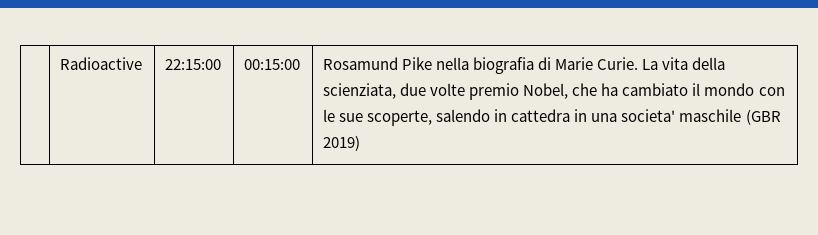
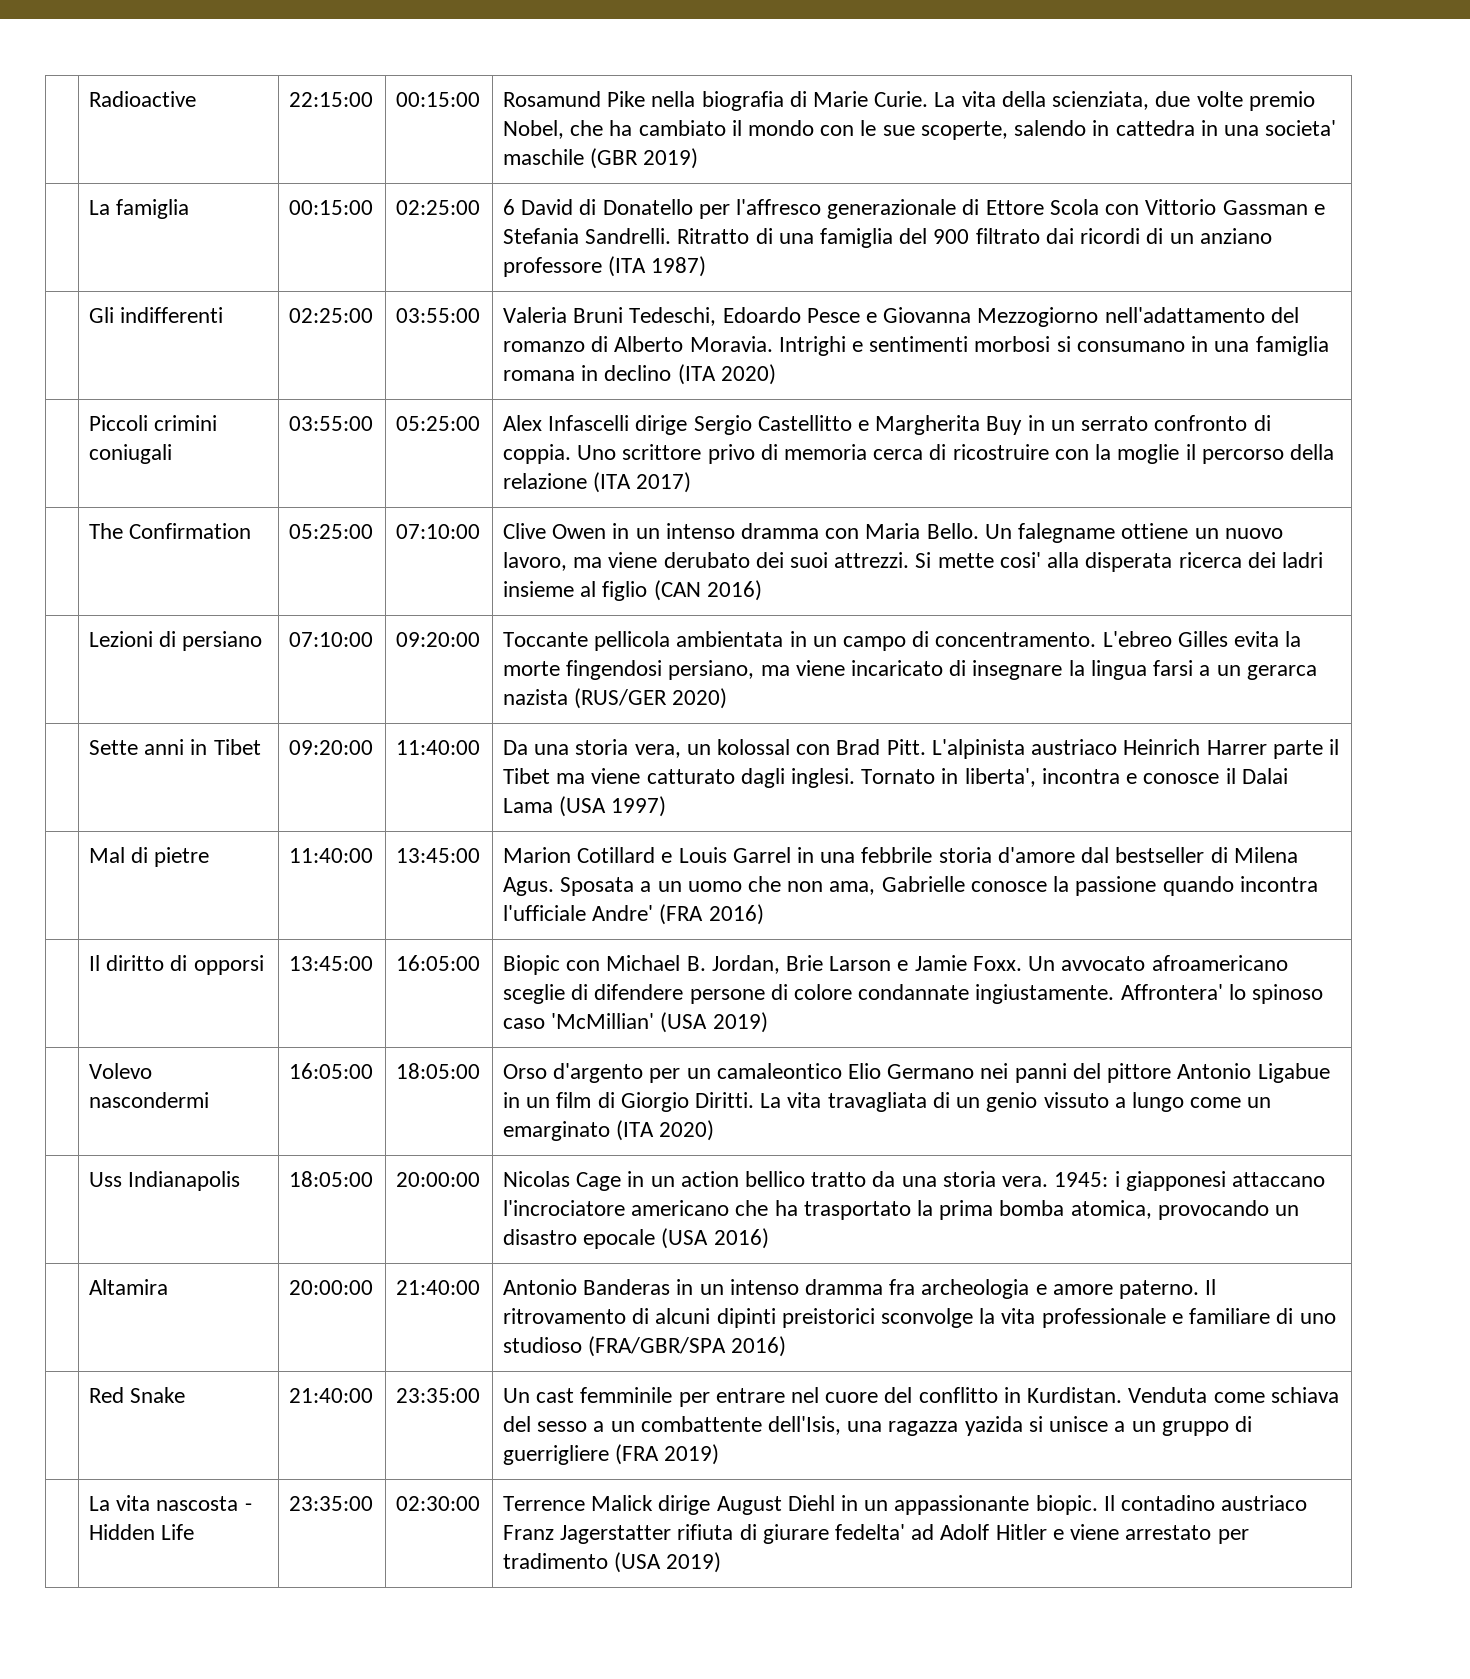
(360, 143) none -> [89,199,190,219] [289,200,374,215] [396,200,481,215] [503,199,1325,219] [503,228,1272,248] [503,256,707,277] [89,307,224,323] [289,308,374,323] [396,308,481,323] [503,307,1299,327] [503,336,1329,356] [503,364,776,385] [89,415,218,431] [89,444,173,464] [289,416,374,431] [396,416,481,431] [503,415,1271,435] [503,444,1334,464] [503,472,692,493] [89,523,252,539] [289,524,374,539] [396,524,481,539] [503,523,1283,543] [503,552,1323,572] [503,580,762,601] [89,631,263,651] [289,632,374,647] [396,632,481,647] [503,631,1302,651] [503,660,1317,680] [503,688,728,709] [89,739,261,755] [289,740,374,755] [396,740,481,755] [503,739,1339,759] [503,768,1288,788] [503,796,667,817] [89,847,210,867] [289,848,374,863] [396,848,481,863] [503,847,1298,863] [503,876,1318,896] [503,904,764,925] [89,955,264,975] [289,956,374,971] [396,955,481,971] [503,955,1288,975] [503,984,1324,1004] [503,1012,768,1033] [89,1063,153,1079] [89,1092,210,1108] [289,1063,374,1079] [396,1063,481,1079] [503,1063,1330,1083] [503,1092,1272,1112] [503,1120,715,1141] [89,1171,241,1191] [289,1171,374,1187] [396,1172,481,1187] [503,1171,1325,1191] [503,1200,1300,1220] [503,1228,769,1249] [89,1279,169,1295] [289,1280,374,1295] [396,1280,481,1295] [503,1279,1217,1299] [503,1308,1336,1328] [503,1336,787,1357] [89,1387,186,1403] [289,1388,374,1403] [396,1388,481,1403] [503,1387,1339,1407] [503,1416,1252,1436] [503,1444,720,1465] [89,1495,252,1511] [89,1524,195,1540] [289,1496,374,1511] [396,1496,481,1511] [503,1495,1308,1515] [503,1524,1249,1544] [503,1552,722,1573] // | La famiglia | 00:15:00 | 02:25:00 | 6 David di Donatello per l'affresco generazionale di Ettore Scola con Vittorio Gassman e Stefania Sandrelli. Ritratto di una famiglia del 900 filtrato dai ricordi di un anziano professore (ITA 1987) // | Gli indifferenti | 02:25:00 | 03:55:00 | Valeria Bruni Tedeschi, Edoardo Pesce e Giovanna Mezzogiorno nell'adattamento del romanzo di Alberto Moravia. Intrighi e sentimenti morbosi si consumano in una famiglia romana in declino (ITA 2020) // | Piccoli crimini coniugali | 03:55:00 | 05:25:00 | Alex Infascelli dirige Sergio Castellitto e Margherita Buy in un serrato confronto di coppia. Uno scrittore privo di memoria cerca di ricostruire con la moglie il percorso della relazione (ITA 2017) // | The Confirmation | 05:25:00 | 07:10:00 | Clive Owen in un intenso dramma con Maria Bello. Un falegname ottiene un nuovo lavoro, ma viene derubato dei suoi attrezzi. Si mette cosi' alla disperata ricerca dei ladri insieme al figlio (CAN 2016) // | Lezioni di persiano | 07:10:00 | 09:20:00 | Toccante pellicola ambientata in un campo di concentramento. L'ebreo Gilles evita la morte fingendosi persiano, ma viene incaricato di insegnare la lingua farsi a un gerarca nazista (RUS/GER 2020) // | Sette anni in Tibet | 09:20:00 | 11:40:00 | Da una storia vera, un kolossal con Brad Pitt. L'alpinista austriaco Heinrich Harrer parte il Tibet ma viene catturato dagli inglesi. Tornato in liberta', incontra e conosce il Dalai Lama (USA 1997) // | Mal di pietre | 11:40:00 | 13:45:00 | Marion Cotillard e Louis Garrel in una febbrile storia d'amore dal bestseller di Milena Agus. Sposata a un uomo che non ama, Gabrielle conosce la passione quando incontra l'ufficiale Andre' (FRA 2016) // | Il diritto di opporsi | 13:45:00 | 16:05:00 | Biopic con Michael B. Jordan, Brie Larson e Jamie Foxx. Un avvocato afroamericano sceglie di difendere persone di colore condannate ingiustamente. Affrontera' lo spinoso caso 'McMillian' (USA 2019) // | Volevo nascondermi | 16:05:00 | 18:05:00 | Orso d'argento per un camaleontico Elio Germano nei panni del pittore Antonio Ligabue in un film di Giorgio Diritti. La vita travagliata di un genio vissuto a lungo come un emarginato (ITA 2020) // | Uss Indianapolis | 18:05:00 | 20:00:00 | Nicolas Cage in un action bellico tratto da una storia vera. 1945: i giapponesi attaccano l'incrociatore americano che ha trasportato la prima bomba atomica, provocando un disastro epocale (USA 2016) // | Altamira | 20:00:00 | 21:40:00 | Antonio Banderas in un intenso dramma fra archeologia e amore paterno. Il ritrovamento di alcuni dipinti preistorici sconvolge la vita professionale e familiare di uno studioso (FRA/GBR/SPA 2016) // | Red Snake | 21:40:00 | 23:35:00 | Un cast femminile per entrare nel cuore del conflitto in Kurdistan. Venduta come schiava del sesso a un combattente dell'Isis, una ragazza yazida si unisce a un gruppo di guerrigliere (FRA 2019) // | La vita nascosta - Hidden Life | 23:35:00 | 02:30:00 | Terrence Malick dirige August Diehl in un appassionante biopic. Il contadino austriaco Franz Jagerstatter rifiuta di giurare fedelta' ad Adolf Hitler e viene arrestato per tradimento (USA 2019)

